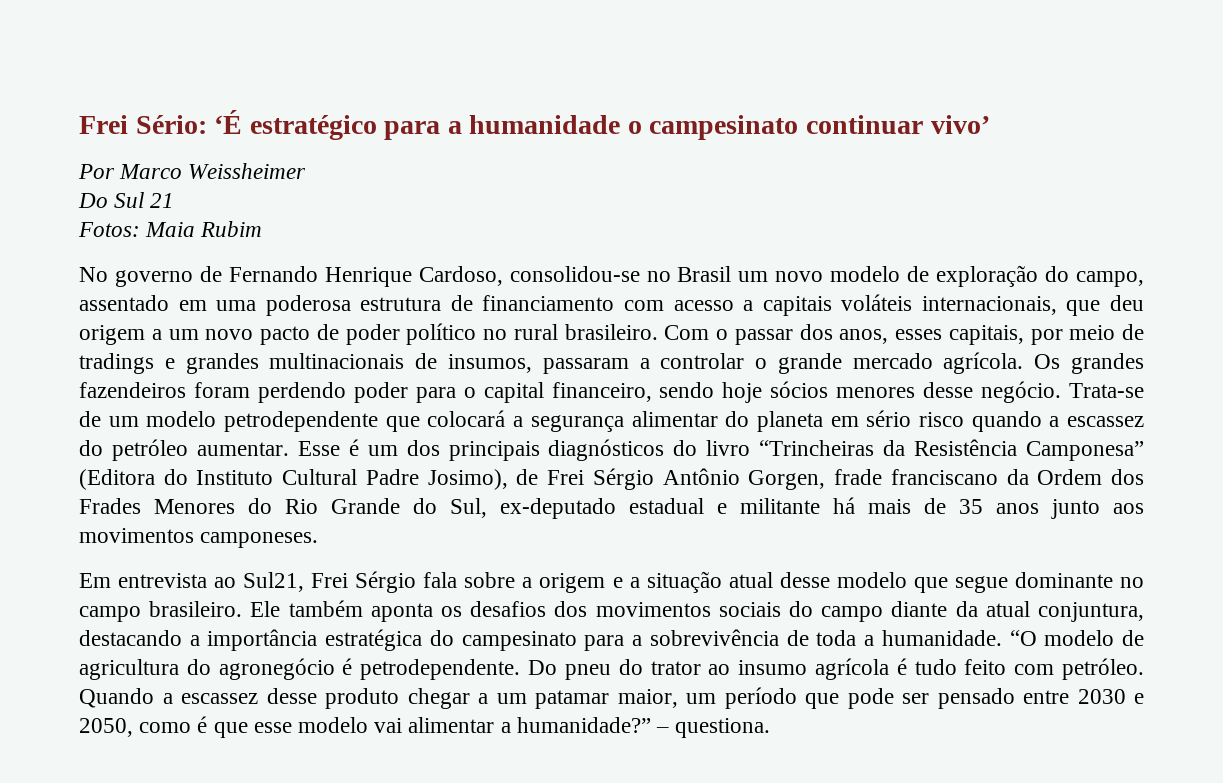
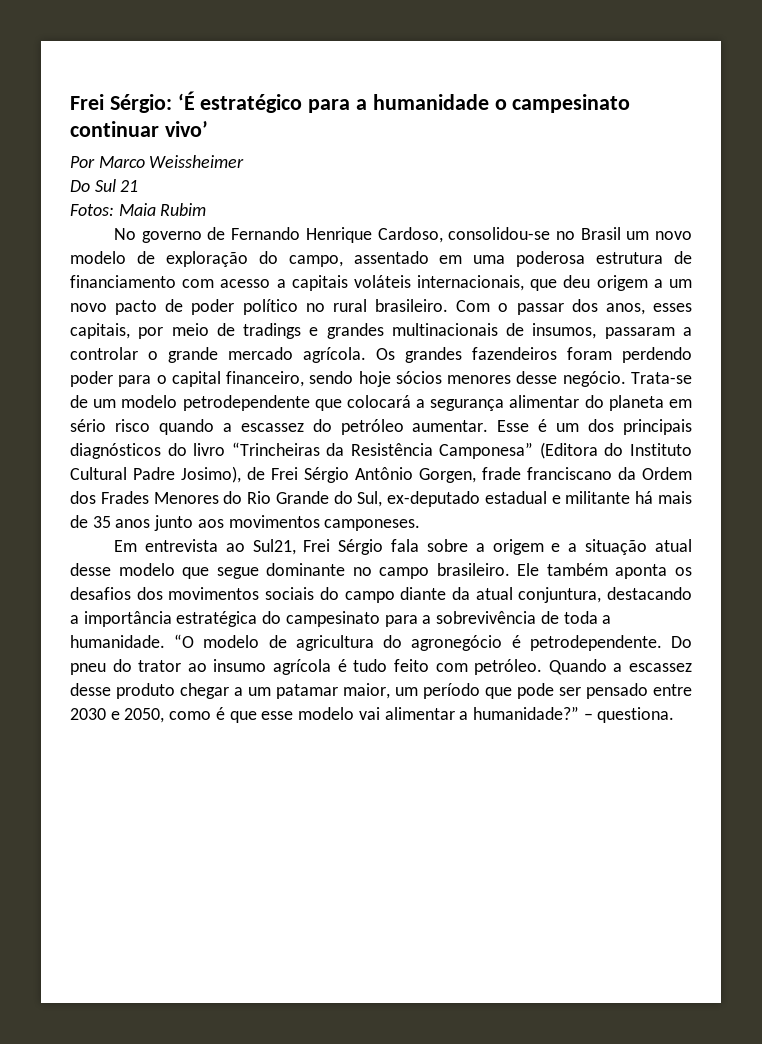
[79,115,207,134] Frei Sério: -> [70,94,172,113] Frei Sérgio:

